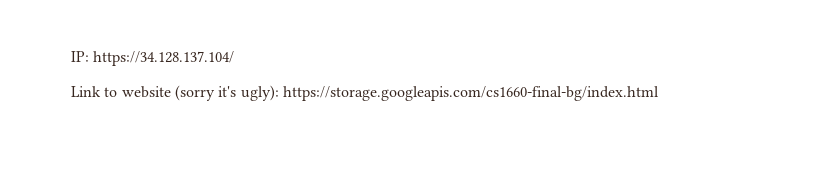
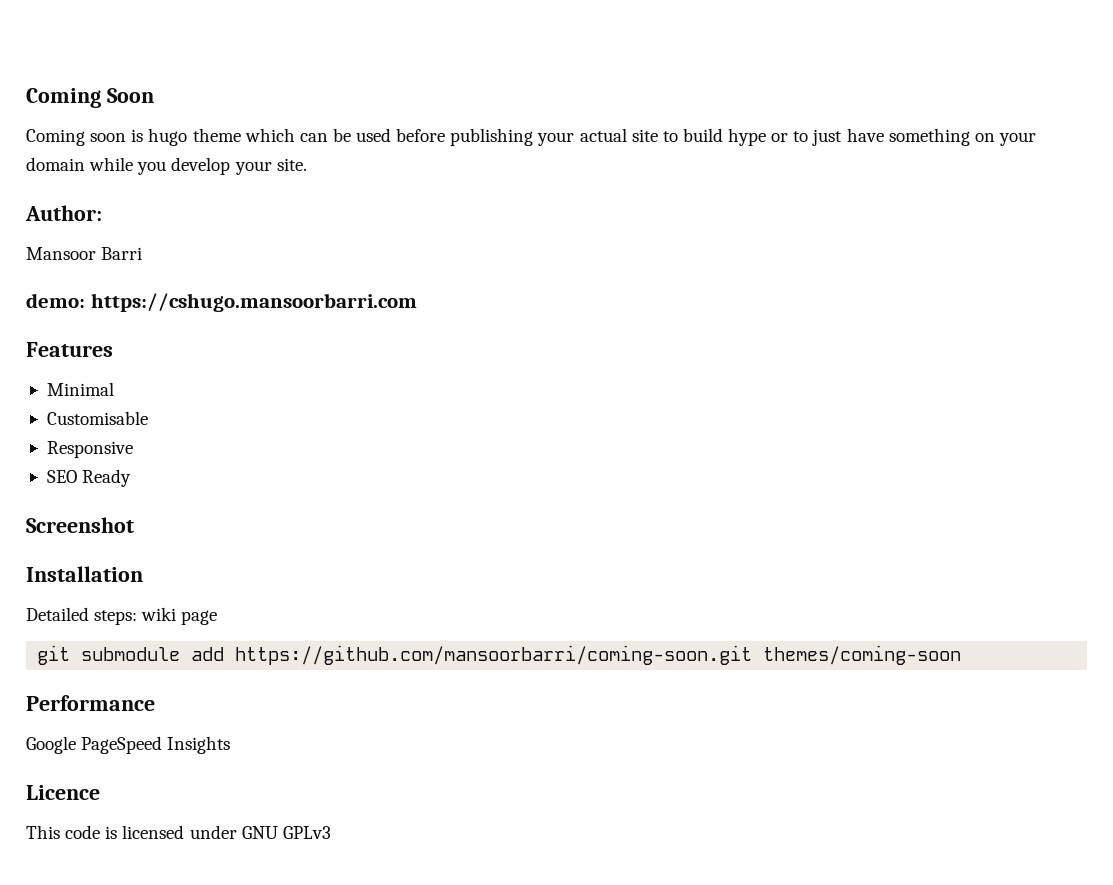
[71,51,235,66] [71,85,659,101] IP: https://34.128.137.104/ // Link to website (sorry it's ugly): https://storage.googleapis.com/cs1660-final-bg/index.html -> [26,88,154,108] [26,128,1036,146] [26,157,307,175] [25,205,102,221] [26,247,143,260] [26,293,417,312] [26,342,113,357] [46,382,114,396] [46,411,148,425] [46,441,133,458] [46,469,132,487] [26,517,134,533] [26,566,143,582] [26,607,218,625] [37,645,962,665] [26,695,155,711] [26,736,231,754] [26,785,100,800] [26,825,331,839] Coming Soon // Coming soon is hugo theme which can be used before publishing your actual site to build hype or to just have something on your domain while you develop your site. // Author: // Mansoor Barri // demo: https://cshugo.mansoorbarri.com // Features // Minimal // Customisable // Responsive // SEO Ready // Screenshot // Installation // Detailed steps: wiki page // git submodule add https://github.com/mansoorbarri/coming-soon.git themes/coming-soon // Performance // Google PageSpeed Insights // Licence // This code is licensed under GNU GPLv3

